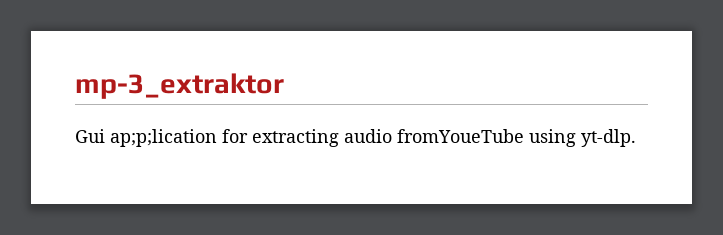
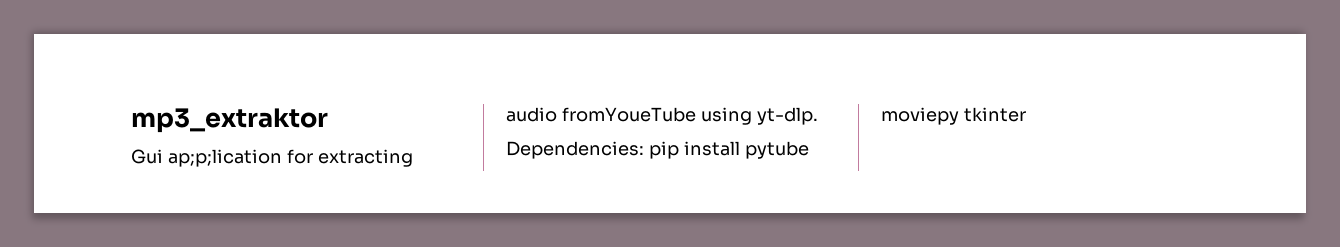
[75,73,284,99] mp-3_extraktor -> [131,108,328,133] mp3_extraktor
(636, 138) none -> [506,141,809,159] [881,107,1026,125] // Dependencies: pip install pytube moviepy tkinter

